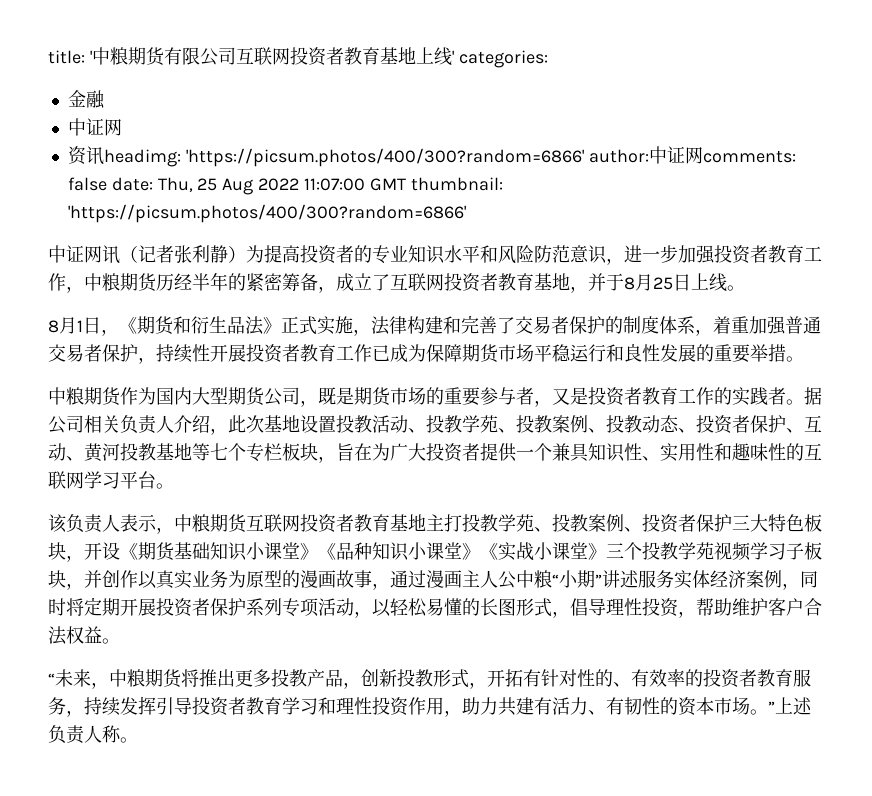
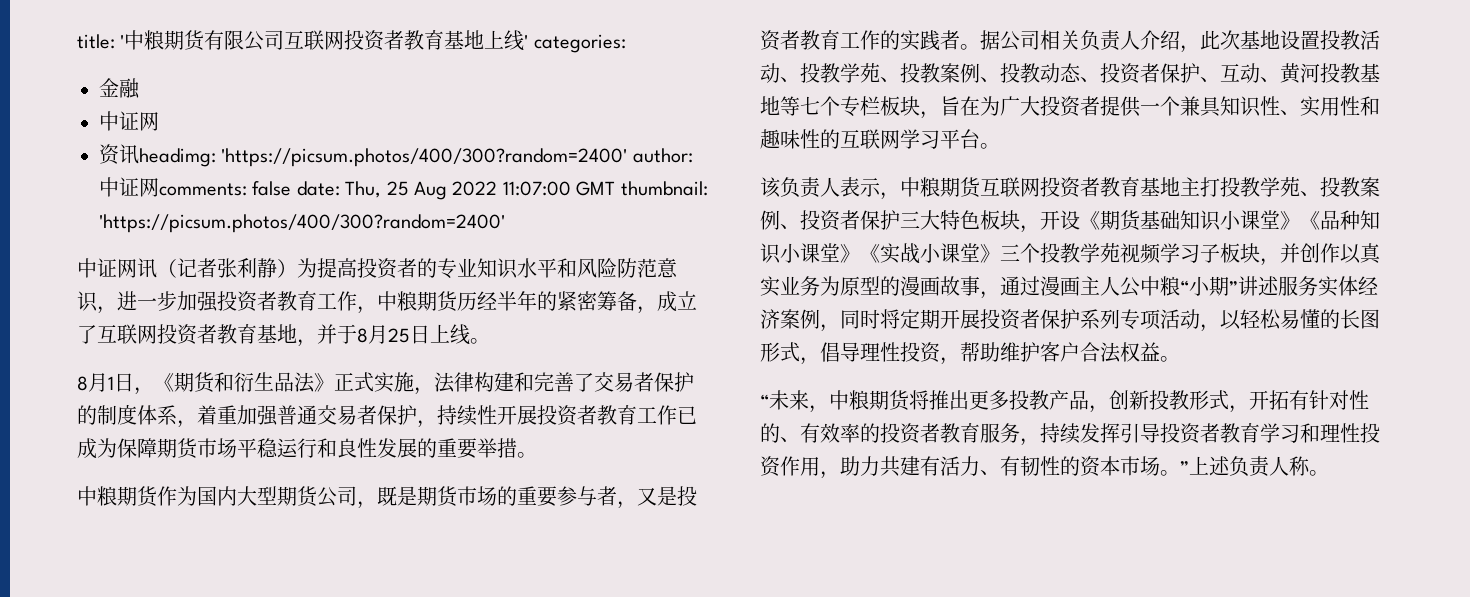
[185,148,584,167] 'https://picsum.photos/400/300?random=6866' -> [221,148,628,167] 'https://picsum.photos/400/300?random=2400'
[67,204,466,223] 'https://picsum.photos/400/300?random=6866' -> [99,214,505,233] 'https://picsum.photos/400/300?random=2400'

